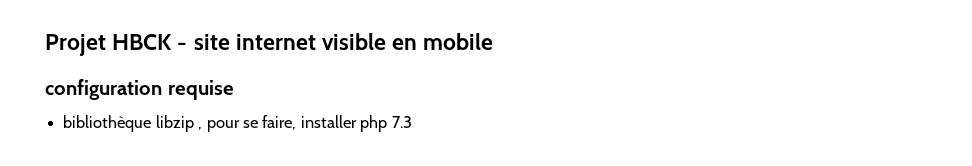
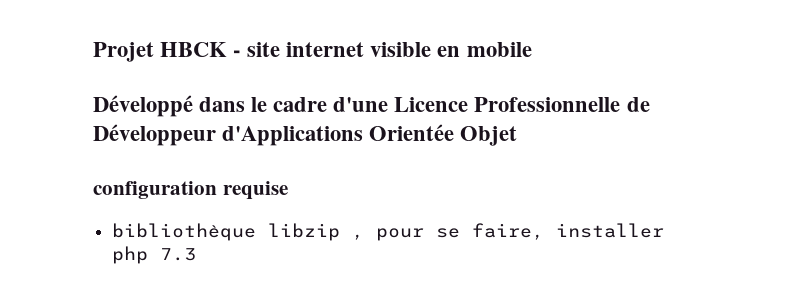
(494, 41) none -> [93,95,650,117] [93,124,518,146] // Développé dans le cadre d'une Licence Professionnelle de Développeur d'Applications Orientée Objet

